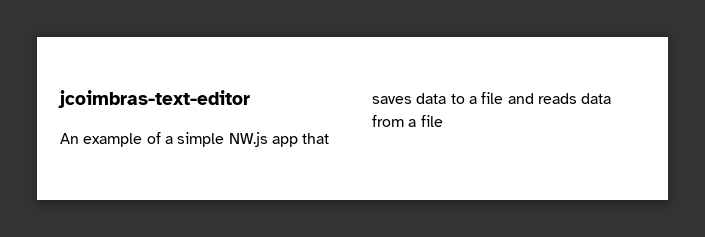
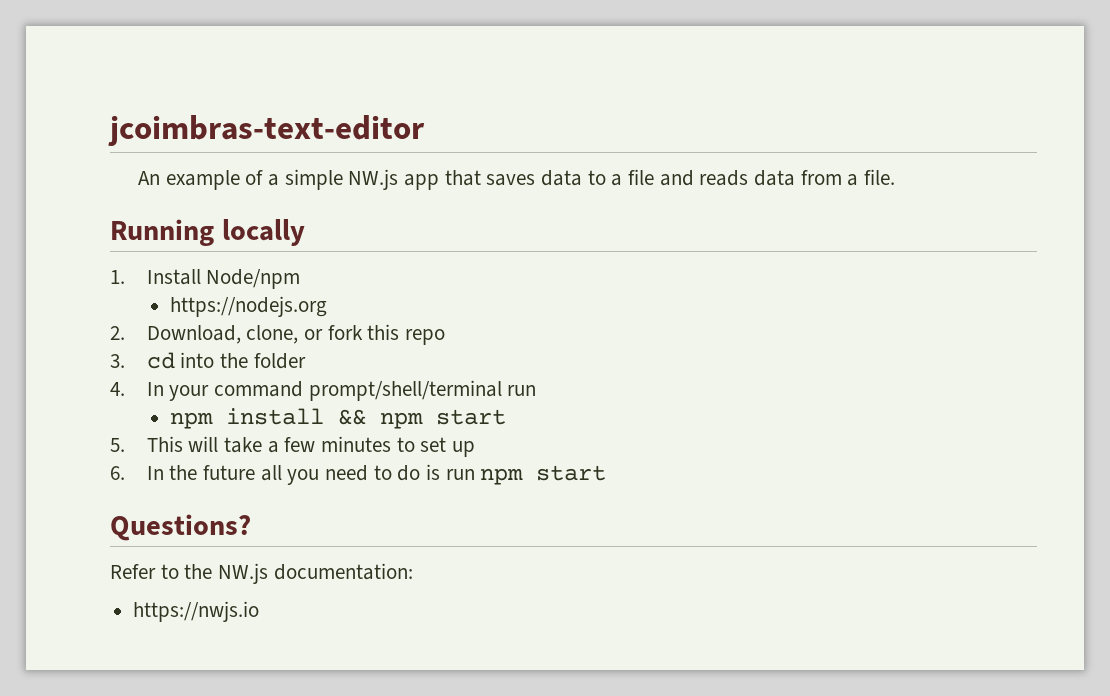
[420,115,443,127] file -> [863,169,895,185] [110,219,305,246] [110,269,301,289] [169,296,327,317] [110,324,445,345] [110,352,306,369] [110,380,537,401] [169,408,506,429] [110,436,475,457] [110,464,607,485] [110,514,251,541] [110,563,413,584] [133,601,260,622] file. // Running locally // 1. Install Node/npm // https://nodejs.org // 2. Download, clone, or fork this repo // 3. cd into the folder // 4. In your command prompt/shell/terminal run // npm install && npm start // 5. This will take a few minutes to set up // 6. In the future all you need to do is run npm start // Questions? // Refer to the NW.js documentation: // https://nwjs.io

